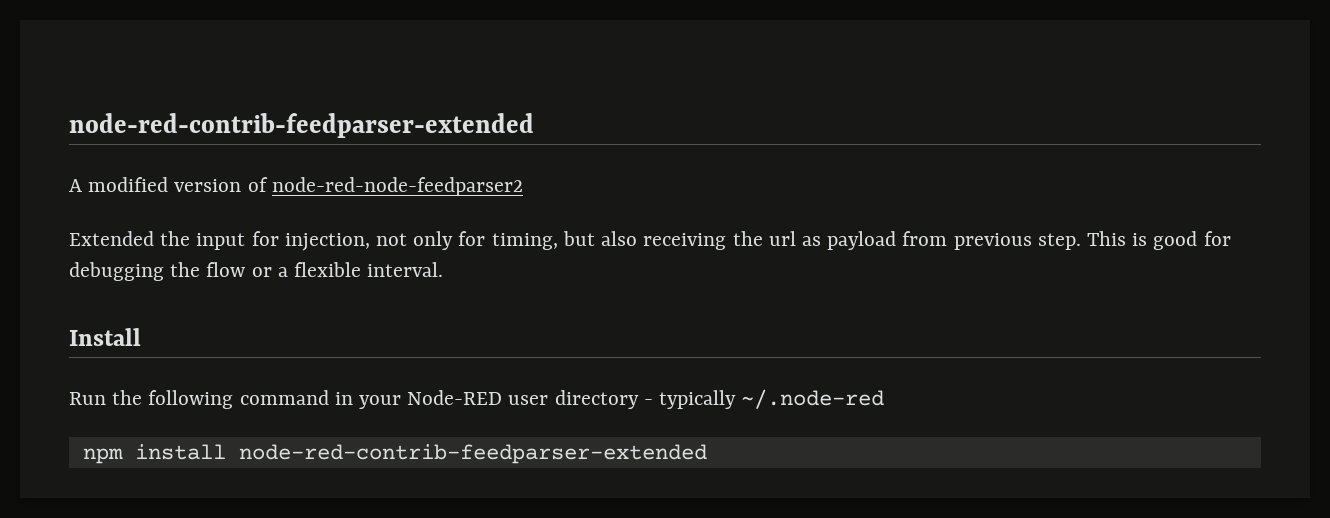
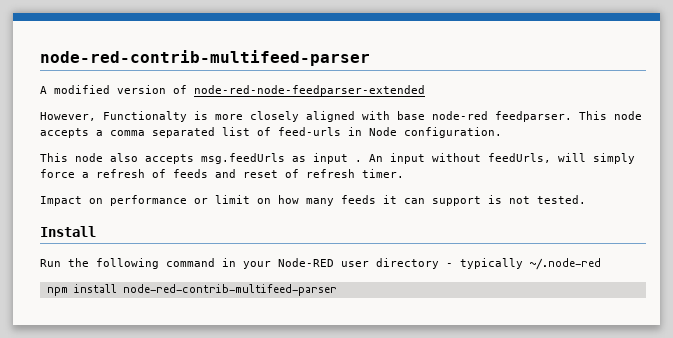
[69,113,534,138] node-red-contrib-feedparser-extended -> [40,50,370,66] node-red-contrib-multifeed-parser
[271,177,523,196] [69,231,1231,251] [69,262,444,281] node-red-node-feedparser2 // Extended the input for injection, not only for timing, but also receiving the url as payload from previous step. This is good for debugging the flow or a flexible interval. -> [194,85,425,96] [40,111,642,122] [40,127,502,138] [40,153,635,164] [40,169,404,178] [40,195,586,206] node-red-node-feedparser-extended // However, Functionalty is more closely aligned with base node-red feedparser. This node accepts a comma separated list of feed-urls in Node configuration. // This node also accepts msg.feedUrls as input . An input without feedUrls, will simply force a refresh of feeds and reset of refresh timer. // Impact on performance or limit on how many feeds it can support is not tested.
[238,444,707,464] node-red-contrib-feedparser-extended -> [122,284,337,296] node-red-contrib-multifeed-parser

